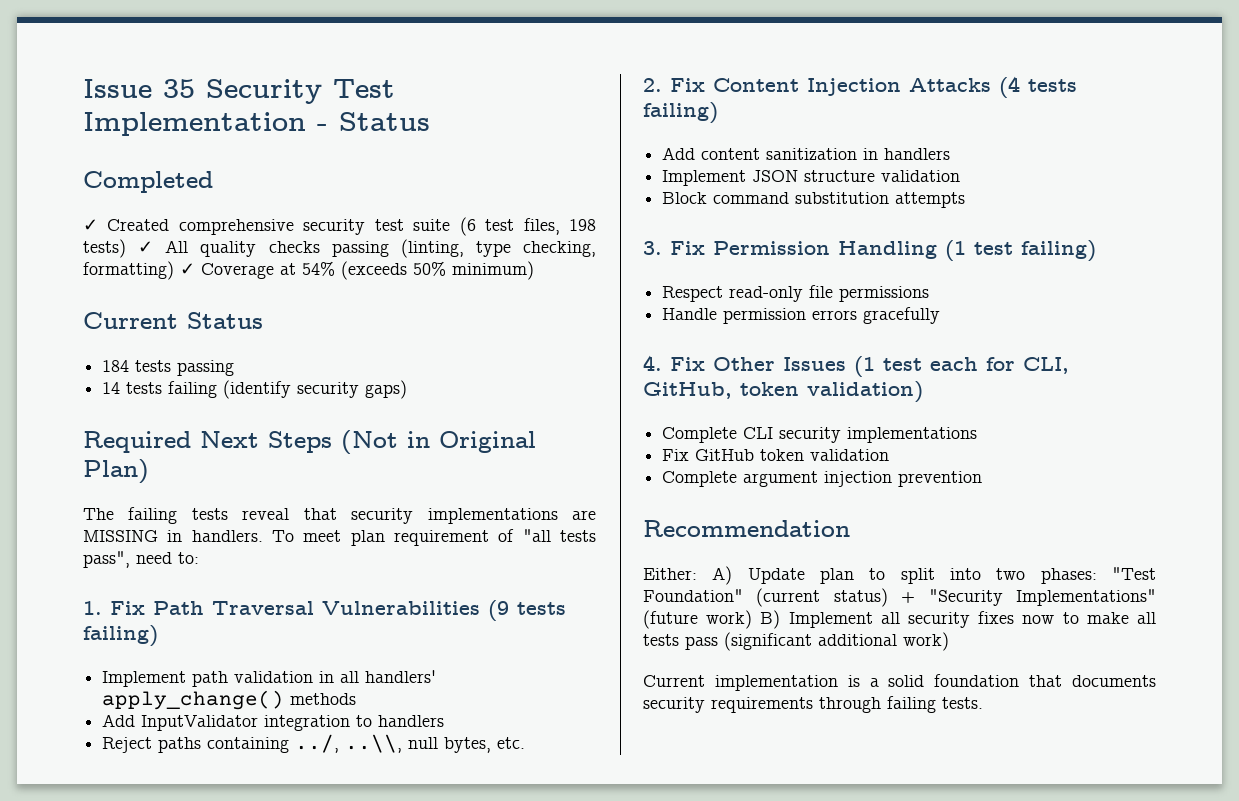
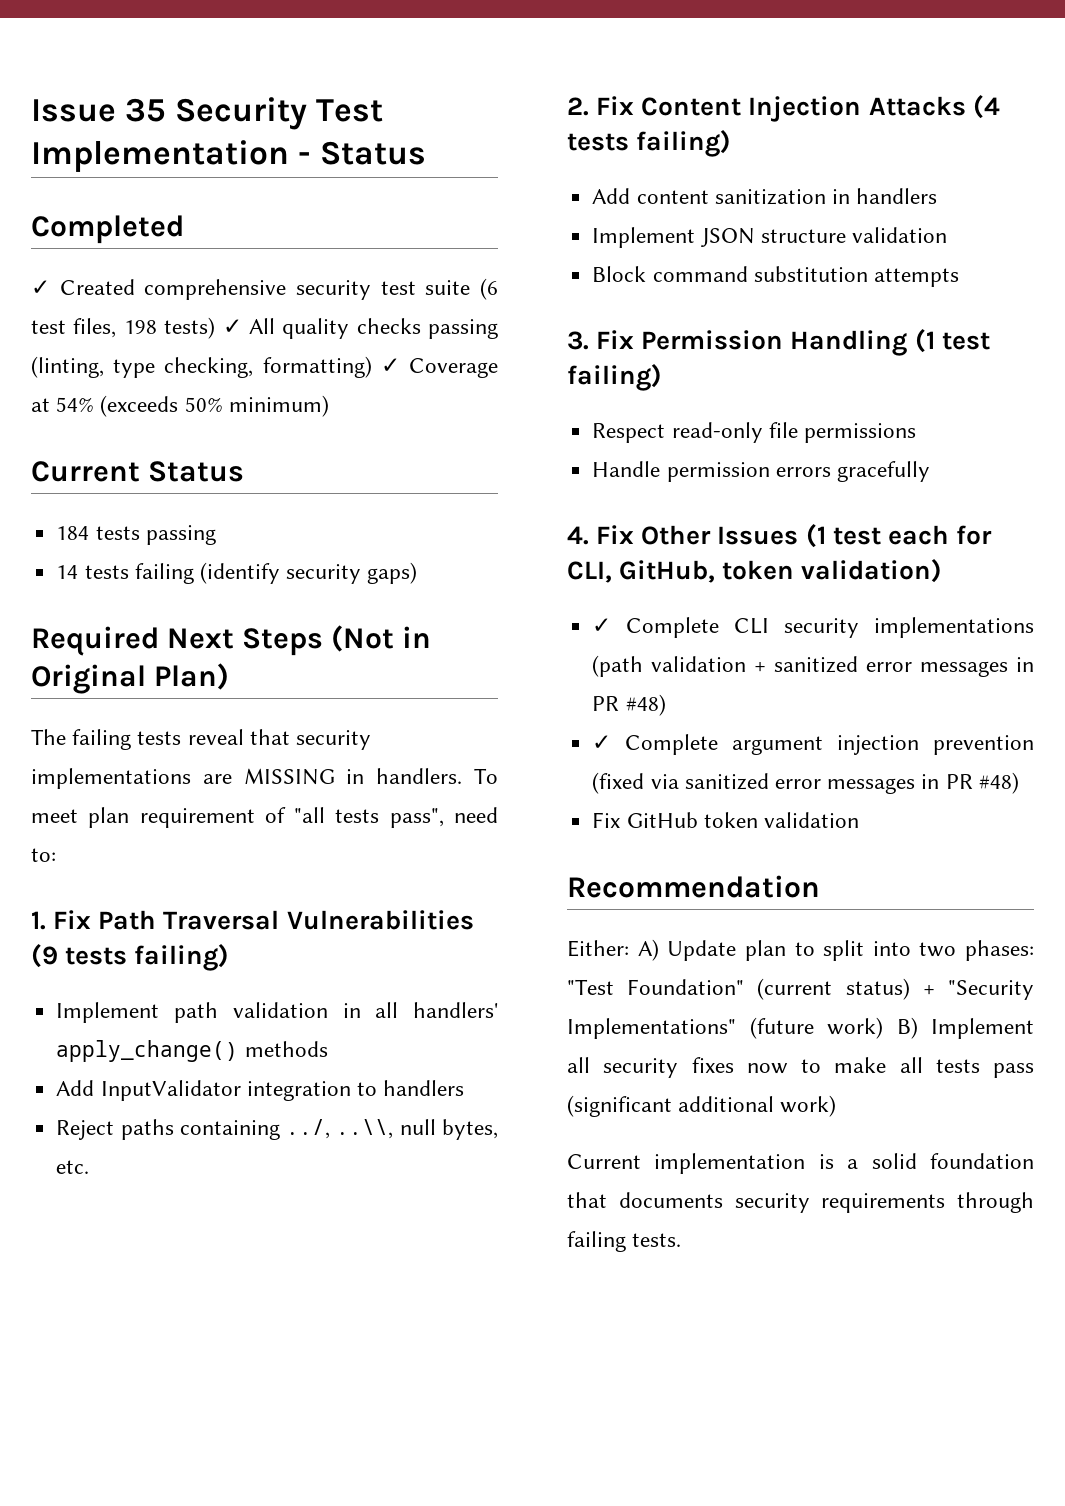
(923, 392) none -> [592,618,612,633] ✓
(978, 435) none -> [592,655,1034,677] [592,694,666,716] [592,734,1034,755] [592,772,1019,794] (path validation + sanitized error messages in PR #48) // ✓ Complete argument injection prevention (fixed via sanitized error messages in PR #48)
[662,471,983,487] // Complete argument injection prevention -> (859, 820) none

